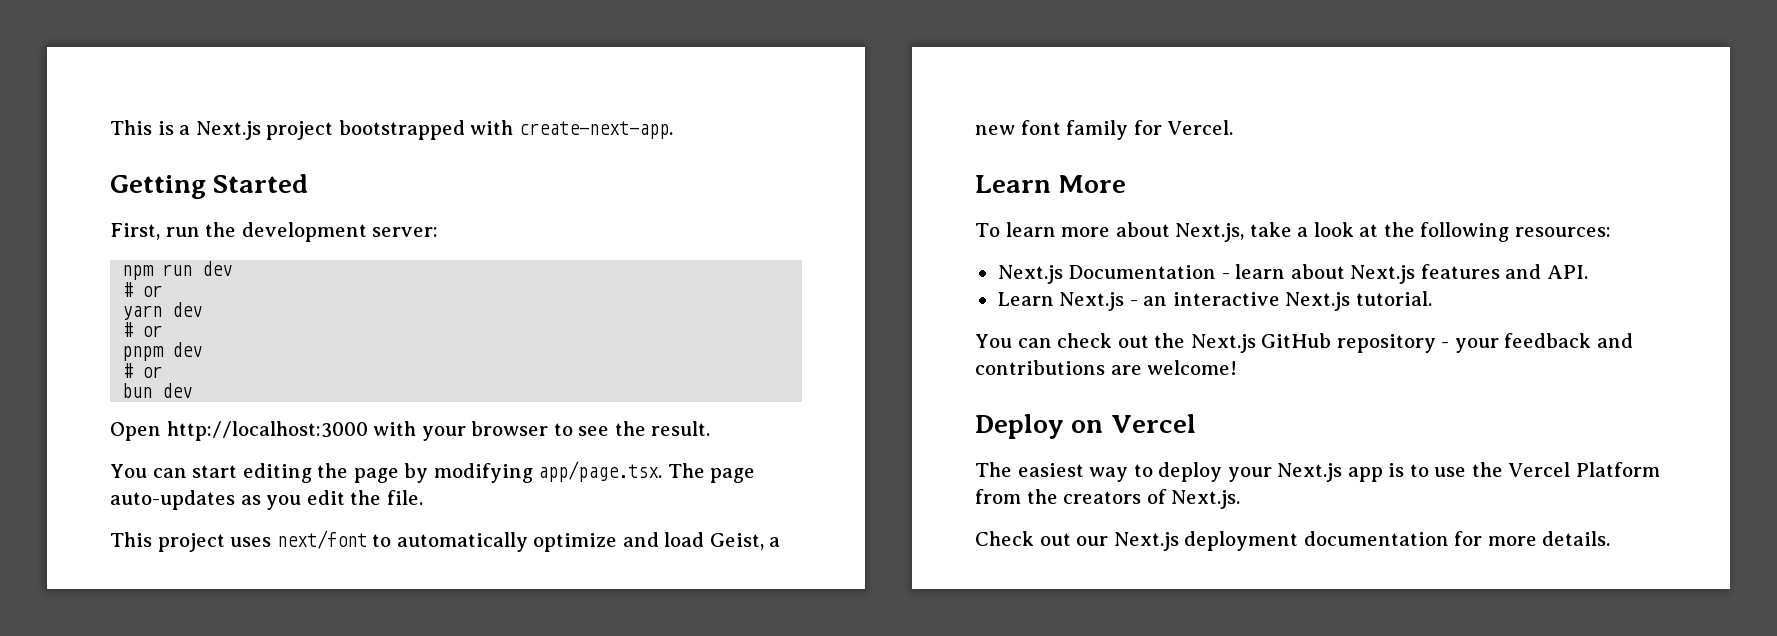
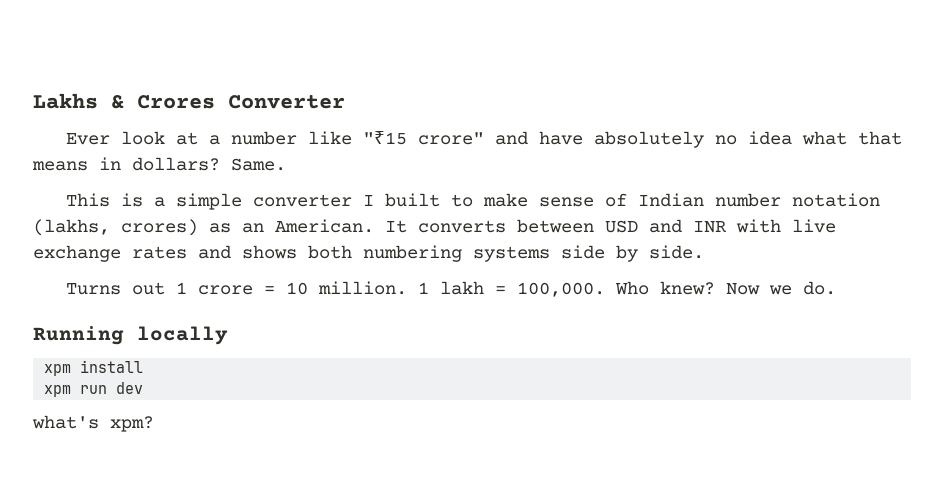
[110,120,673,140] [110,174,309,199] [110,222,439,242] [122,261,233,280] [122,282,163,297] [122,302,203,320] [122,322,163,337] [122,342,203,361] [122,363,163,378] [122,383,193,398] [110,421,711,441] [110,461,756,483] [110,490,423,510] [110,530,781,552] [975,120,1234,140] [975,175,1127,193] [975,222,1611,242] [997,264,1588,284] [997,291,1432,311] [975,333,1633,353] [975,360,1238,375] [975,414,1196,439] [975,462,1660,482] [975,489,1241,509] [975,531,1611,551] This is a Next.js project bootstrapped with create-next-app. // Getting Started // First, run the development server: // npm run dev // # or // yarn dev // # or // pnpm dev // # or // bun dev // Open http://localhost:3000 with your browser to see the result. // You can start editing the page by modifying app/page.tsx. The page auto-updates as you edit the file. // This project uses next/font to automatically optimize and load Geist, a new font family for Vercel. // Learn More // To learn more about Next.js, take a look at the following resources: // Next.js Documentation - learn about Next.js features and API. // Learn Next.js - an interactive Next.js tutorial. // You can check out the Next.js GitHub repository - your feedback and contributions are welcome! // Deploy on Vercel // The easiest way to deploy your Next.js app is to use the Vercel Platform from the creators of Next.js. // Check out our Next.js deployment documentation for more details. -> [33,93,345,109] [66,131,903,148] [32,157,286,171] [66,193,881,210] [33,219,836,236] [33,245,704,262] [66,281,837,297] [33,326,228,345] [44,360,144,376] [44,382,144,397] [32,415,154,432] Lakhs & Crores Converter // Ever look at a number like "₹15 crore" and have absolutely no idea what that means in dollars? Same. // This is a simple converter I built to make sense of Indian number notation (lakhs, crores) as an American. It converts between USD and INR with live exchange rates and shows both numbering systems side by side. // Turns out 1 crore = 10 million. 1 lakh = 100,000. Who knew? Now we do. // Running locally // xpm install // xpm run dev // what's xpm?

